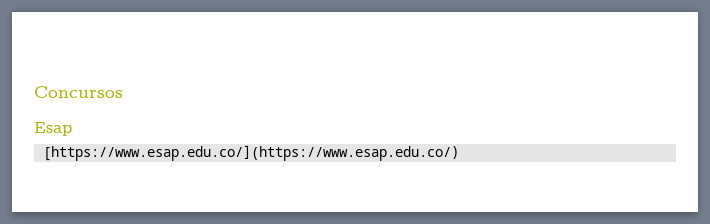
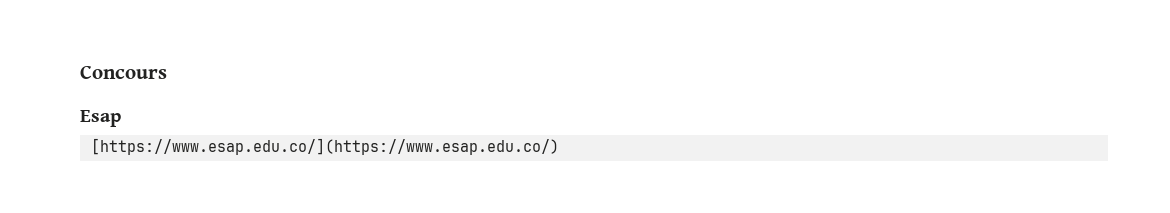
[34,86,123,98] Concursos -> [80,66,167,79] Concours

